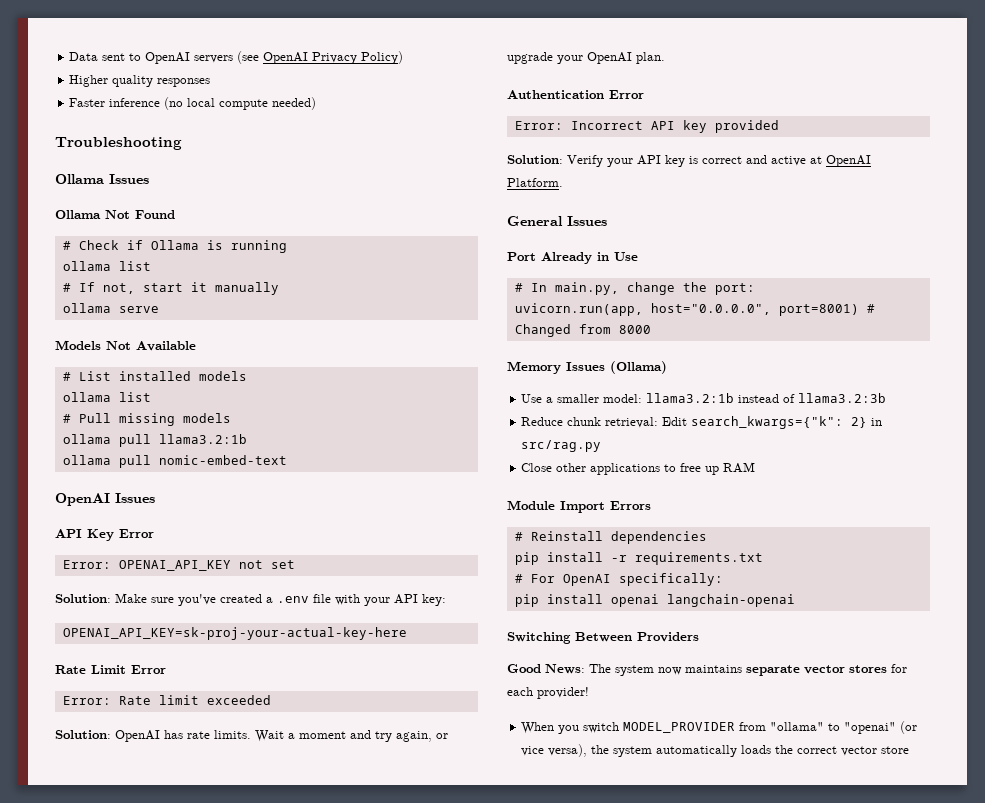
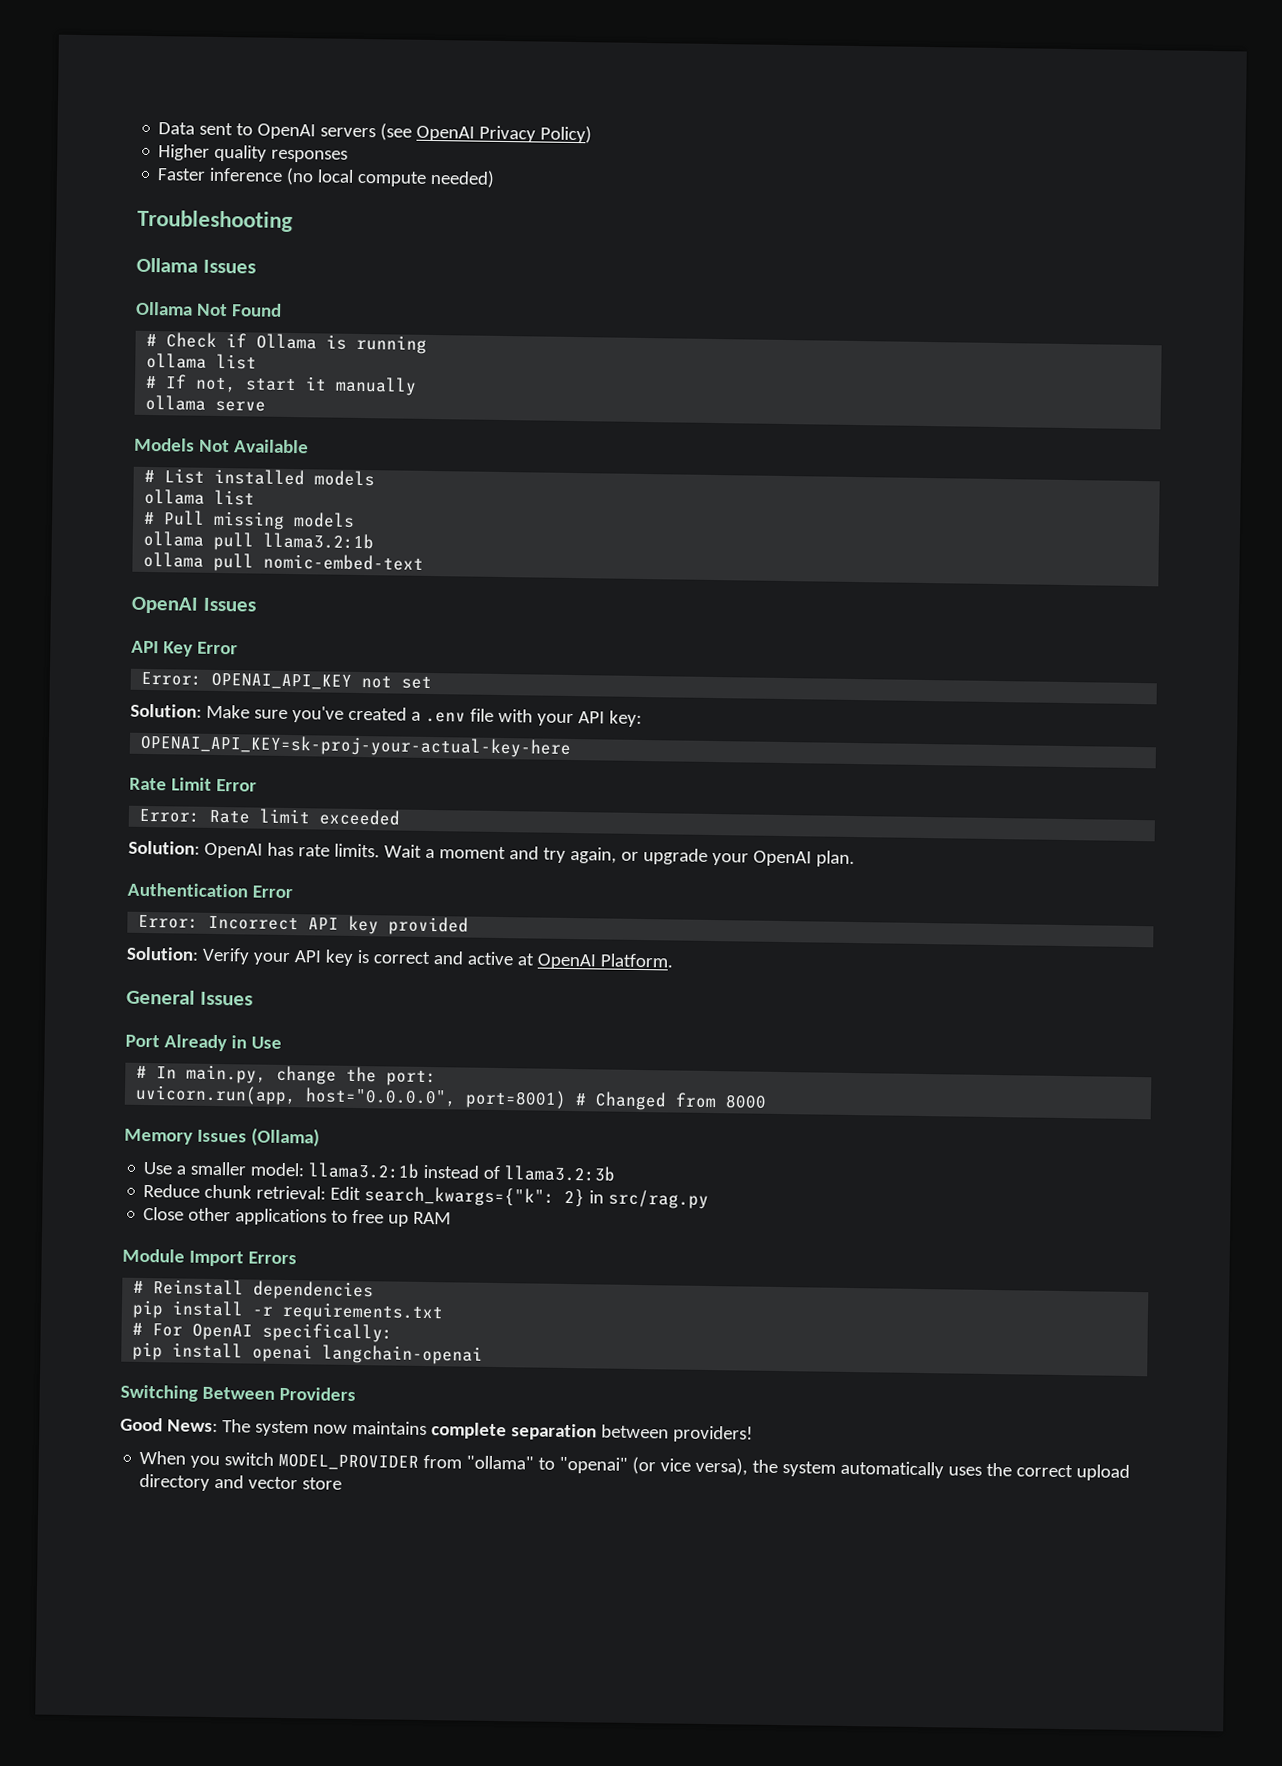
[746,664,907,676] [507,687,589,699] separate vector stores for each provider! -> [430,1422,753,1443] complete separation between providers!
[741,745,772,754] loads -> [948,1466,983,1476] uses
(838, 750) none -> [1076,1464,1131,1481] [139,1473,245,1491] upload directory and

